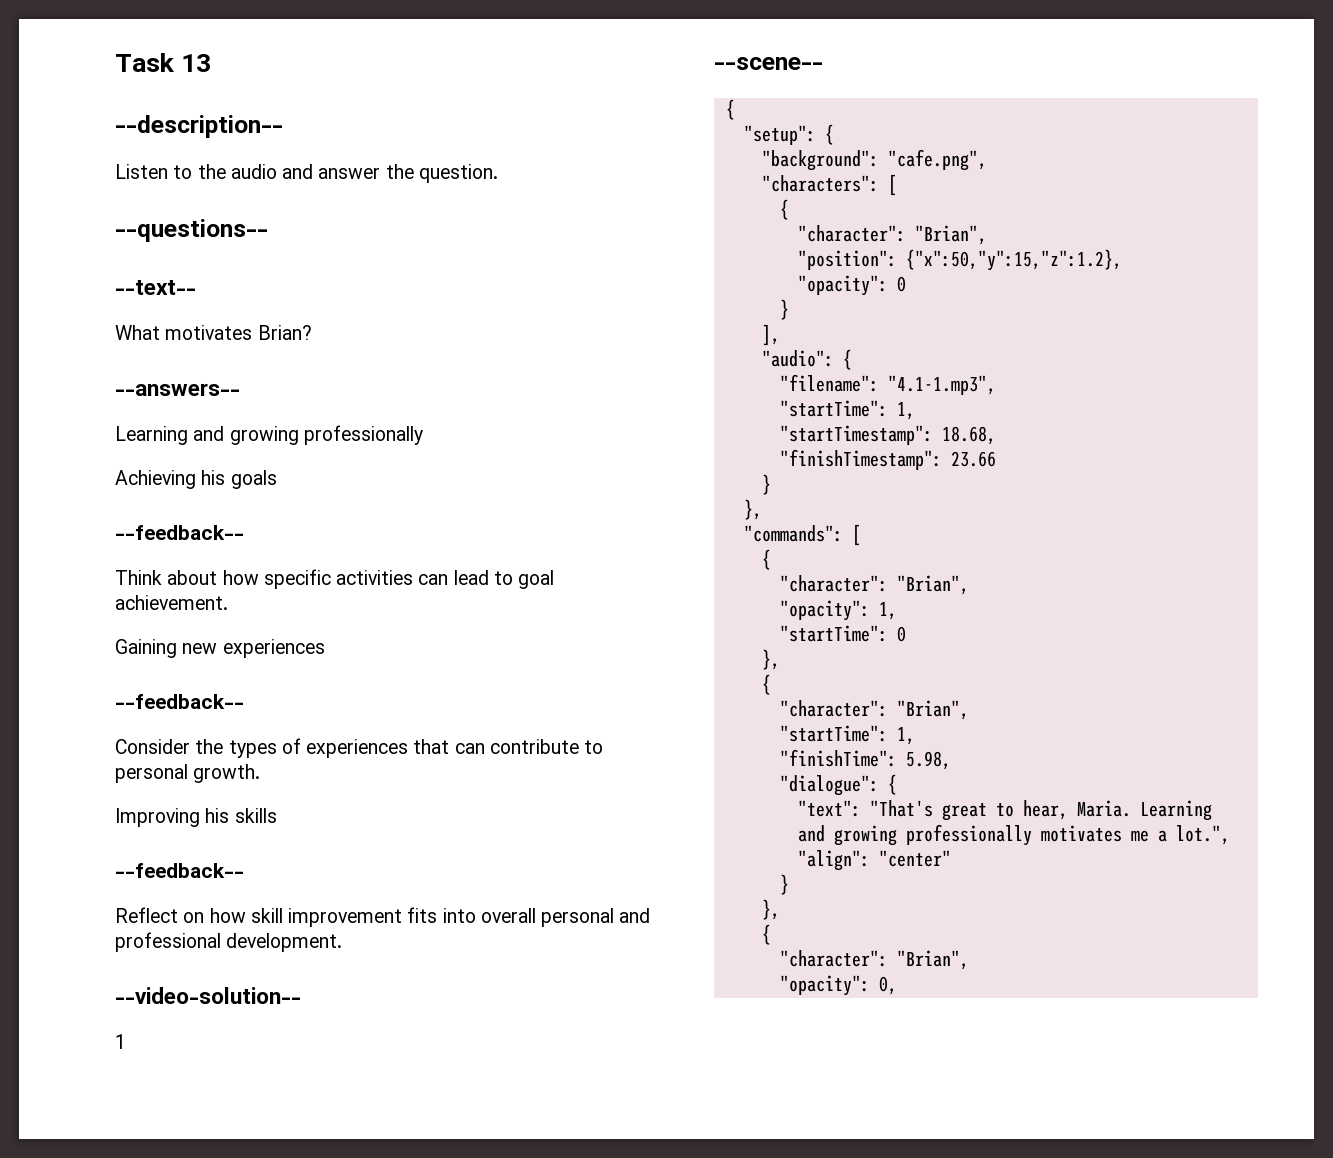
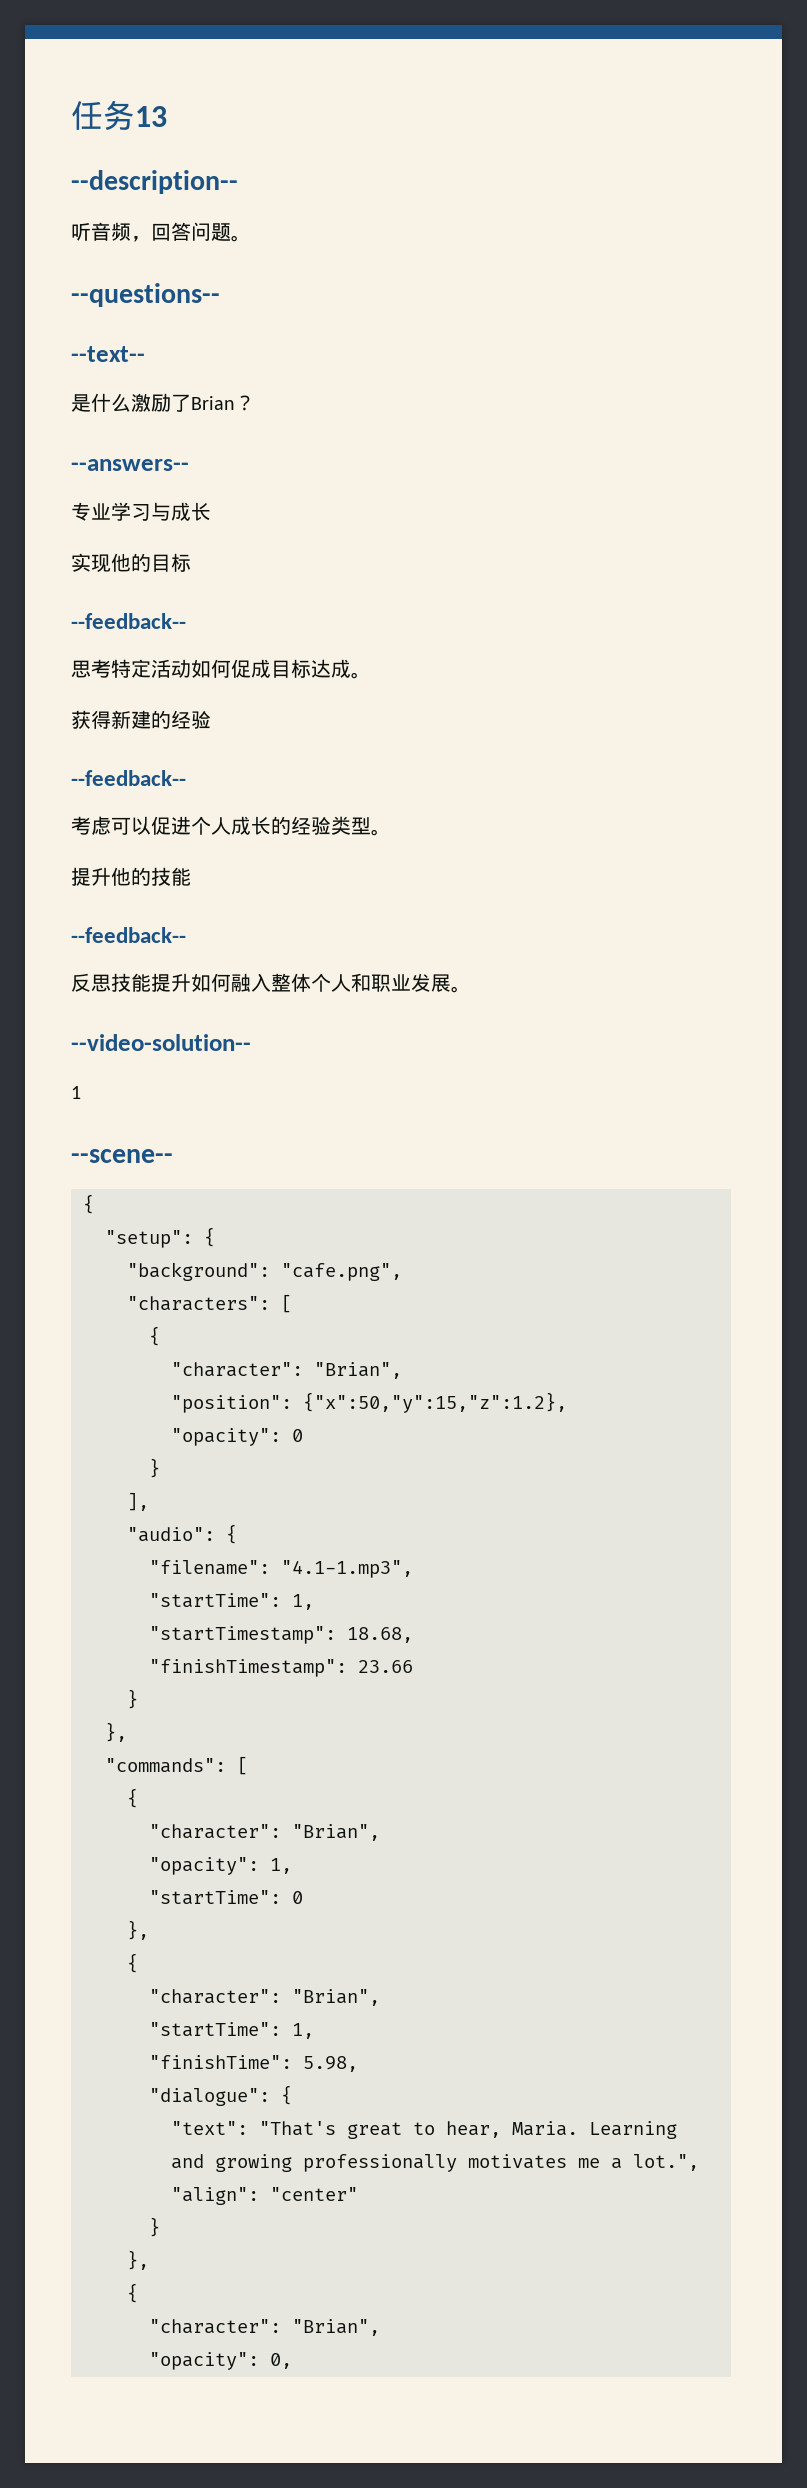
[115,53,174,72] Task -> [71,100,135,130] 任务
[115,164,498,183] [115,219,268,242] [115,280,196,295] [115,325,312,340] [115,383,240,396] [115,425,423,445] [115,470,277,489] [115,525,244,540] [115,569,555,589] [115,595,228,610] [115,639,325,658] [115,694,244,709] [115,738,604,758] [115,764,261,783] [115,808,277,827] [115,863,244,878] [115,907,651,927] [115,932,343,952] Listen to the audio and answer the question. // --questions-- // --text-- // What motivates Brian? // --answers-- // Learning and growing professionally // Achieving his goals // --feedback-- // Think about how specific activities can lead to goal achievement. // Gaining new experiences // --feedback-- // Consider the types of experiences that can contribute to personal growth. // Improving his skills // --feedback-- // Reflect on how skill improvement fits into overall personal and professional development. -> [71,222,251,242] [71,283,220,307] [71,346,145,362] [71,393,255,412] [71,459,189,471] [71,502,211,521] [71,553,191,573] [71,613,186,629] [71,659,371,679] [71,710,211,729] [71,770,186,786] [71,816,391,836] [71,867,191,886] [71,927,186,943] [71,973,471,993] 听音频，回答问题。 // --questions-- // --text-- // 是什么激励了Brian？ // --answers-- // 专业学习与成长 // 实现他的目标 // --feedback-- // 思考特定活动如何促成目标达成。 // 获得新建的经验 // --feedback-- // 考虑可以促进个人成长的经验类型。 // 提升他的技能 // --feedback-- // 反思技能提升如何融入整体个人和职业发展。

